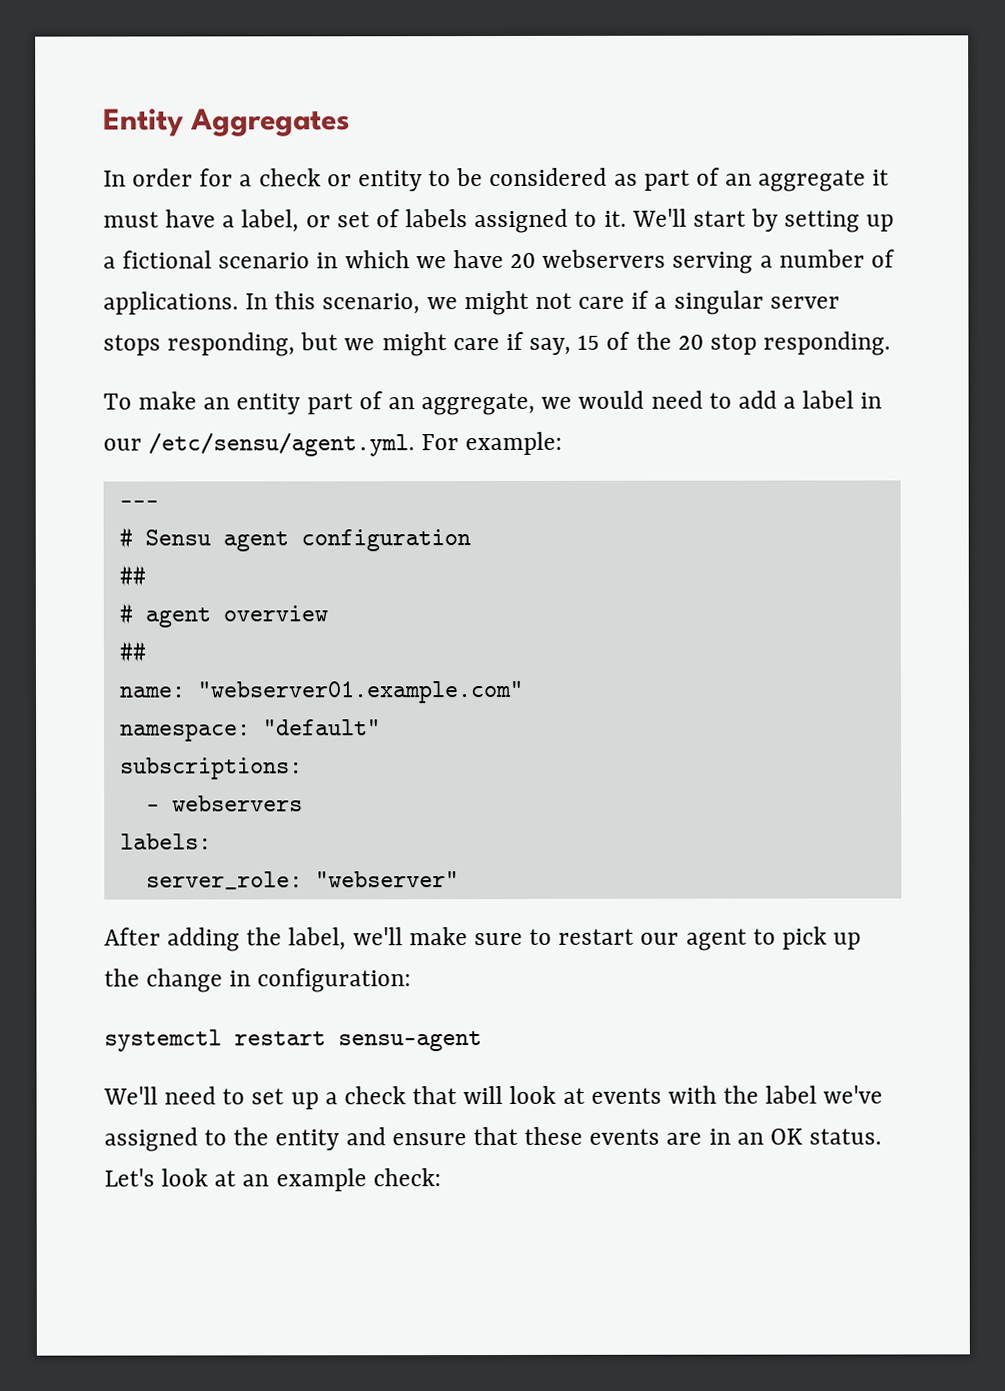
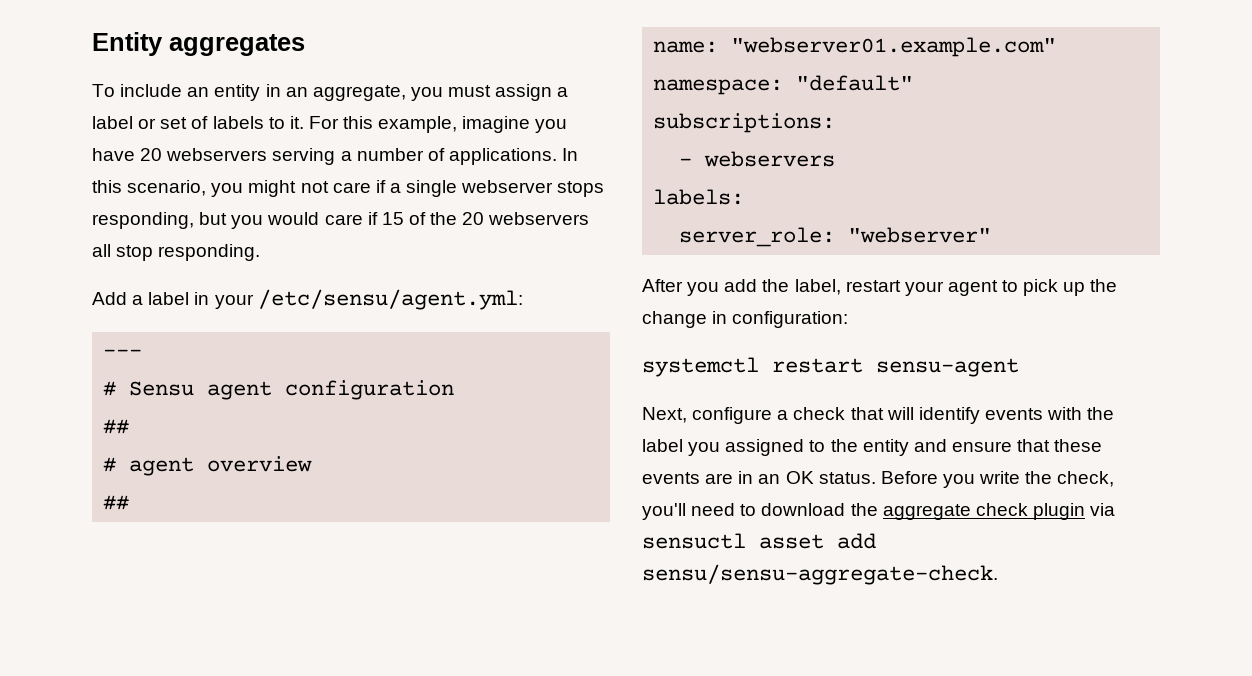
[190,108,351,137] [103,167,890,192] [103,209,300,233] Aggregates // In order for a check or entity to be considered as part of an aggregate it must have a label, -> [169,34,305,56] [92,84,569,101] [92,116,133,129] aggregates // To include an entity in an aggregate, you must assign a label
[474,208,569,234] assigned -> (264, 122) none
[631,208,895,233] [103,250,447,269] We'll start by setting up a fictional scenario in which we -> [308,116,568,133] For this example, imagine you
[426,297,458,310] we -> [211,183,244,197] you
[673,290,840,315] singular server -> [406,180,554,197] single webserver
[344,331,572,357] we might care if say, -> [231,212,378,229] you would care if
(704, 342) none -> [488,212,590,225] [92,244,111,257] webservers all
[103,390,883,416] [103,431,563,457] To make an entity part of an aggregate, we would need to add a label in our /etc/sensu/agent.yml. For example: -> [92,289,523,310] Add a label in your /etc/sensu/agent.yml:
[167,927,680,952] adding the label, we'll make sure to restart our -> [687,279,944,296] you add the label, restart your
[103,1086,319,1110] We'll need to set up -> [642,407,773,424] Next, configure
[509,1085,585,1104] look at -> [918,407,980,424] identify
[823,1085,884,1104] we've -> [688,442,721,456] you
[104,1168,441,1192] Let's look at an example check: -> [880,471,1115,488] [642,503,1116,520] [642,533,876,549] [642,564,998,585] Before you write the check, you'll need to download the aggregate check plugin via sensuctl asset add sensu/sensu-aggregate-check.

